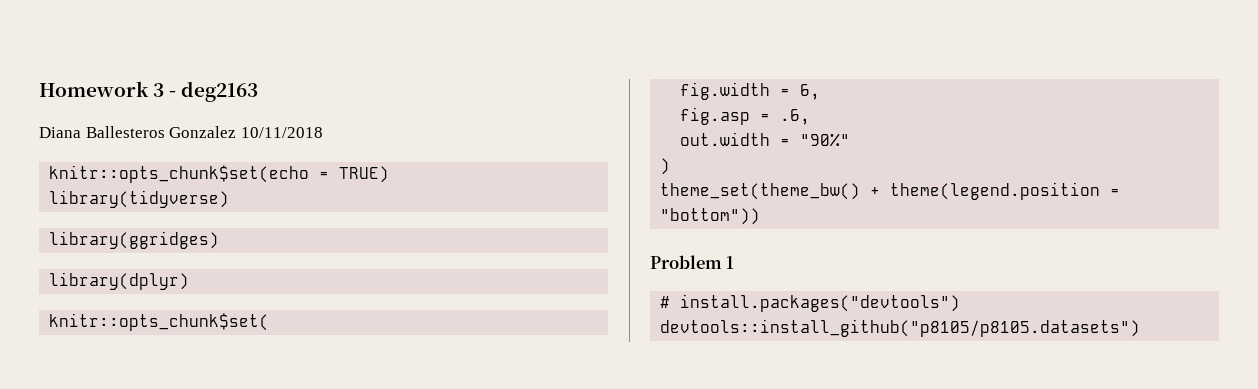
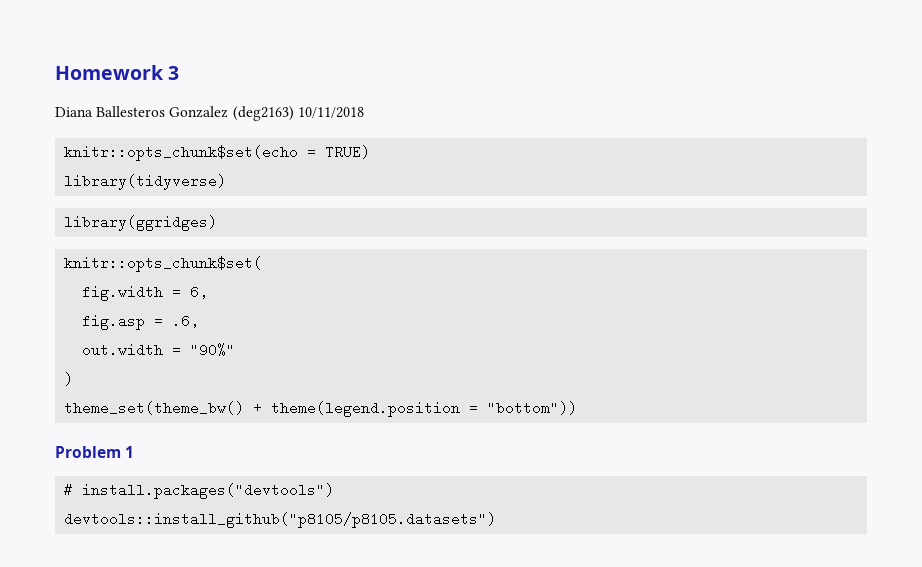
[169,81,259,102] - deg2163 -> (180, 73) none
(237, 132) none -> [232,106,294,121] (deg2163)
[49,272,190,290] // library(dplyr) -> (218, 223) none

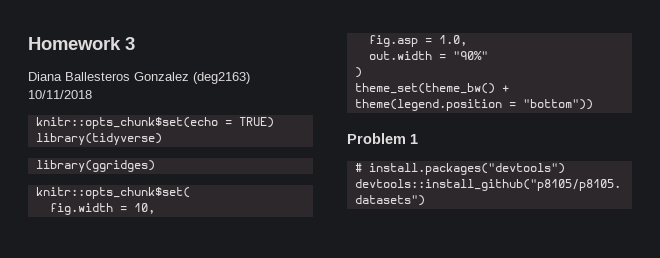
[190,285,209,299] 6, -> [133,203,155,214] 10,
[172,314,200,328] .6, -> [438,35,467,46] 1.0,

